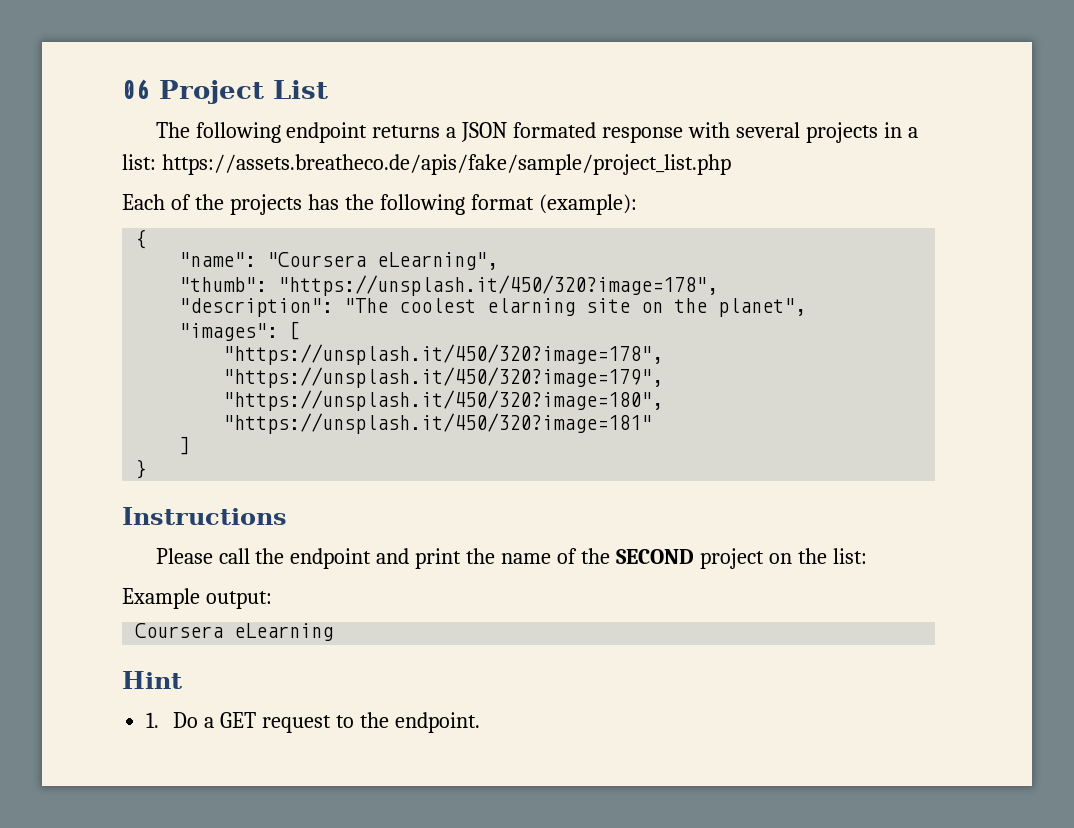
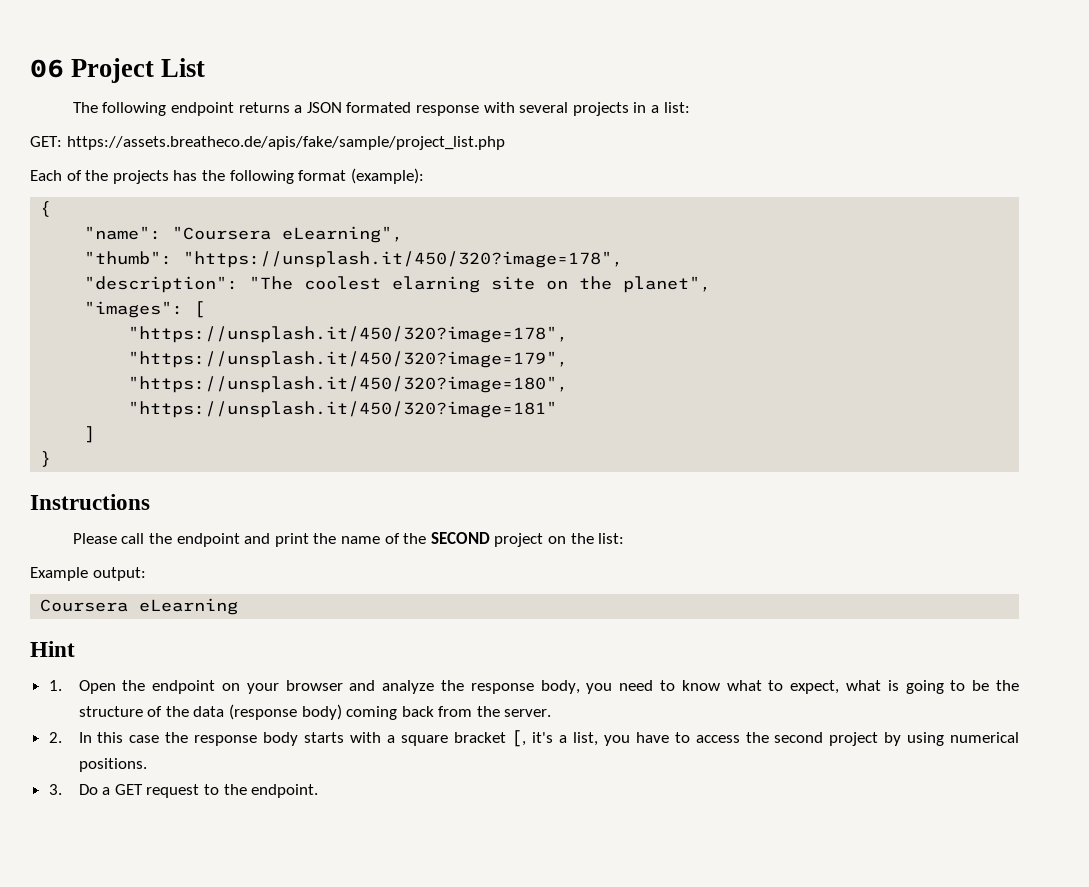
(156, 162) none -> [30,136,62,147] // GET:
(160, 720) none -> [78,680,1019,694] [78,704,552,720] [48,730,1019,747] [78,758,147,772] [48,784,62,795] Open the endpoint on your browser and analyze the response body, you need to know what to expect, what is going to be the structure of the data (response body) coming back from the server. // 2. In this case the response body starts with a square bracket [, it's a list, you have to access the second project by using numerical positions. // 3.

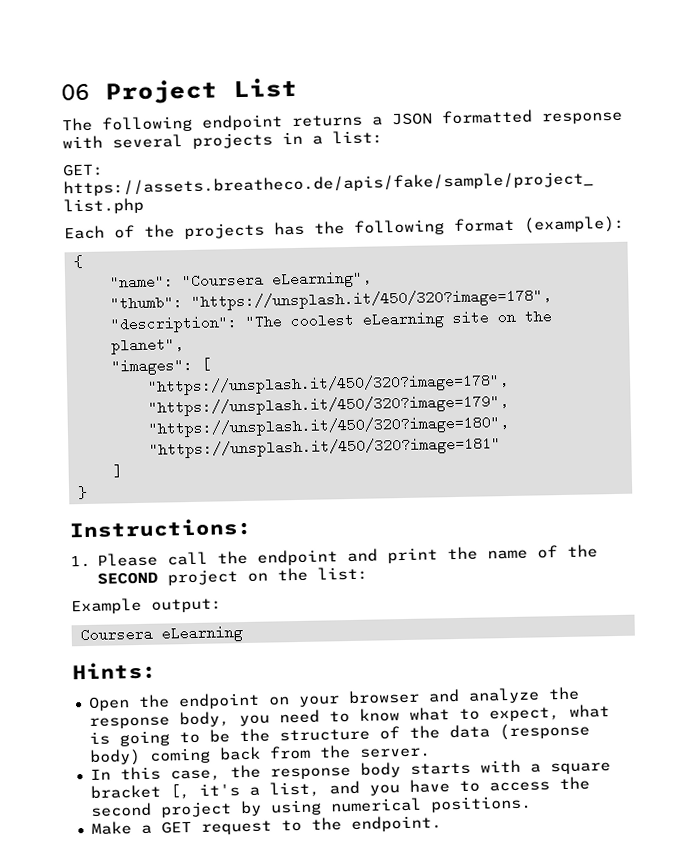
[346,102,412,113] formated -> [441,109,533,125] formatted
[392,276,481,293] elarning -> [361,311,445,329] eLearning
[30,494,150,510] Instructions // -> [69,517,252,539] [70,554,91,568] Instructions: // 1.
[30,641,75,657] [48,680,62,691] Hint // 1. -> [72,661,157,681] Hints: //
[48,732,62,743] 2. -> (431, 752) none
[129,735,160,743] case -> [169,769,221,782] case,
(599, 739) none -> [328,780,360,795] and
[48,784,98,795] 3. Do -> [90,821,132,835] Make

